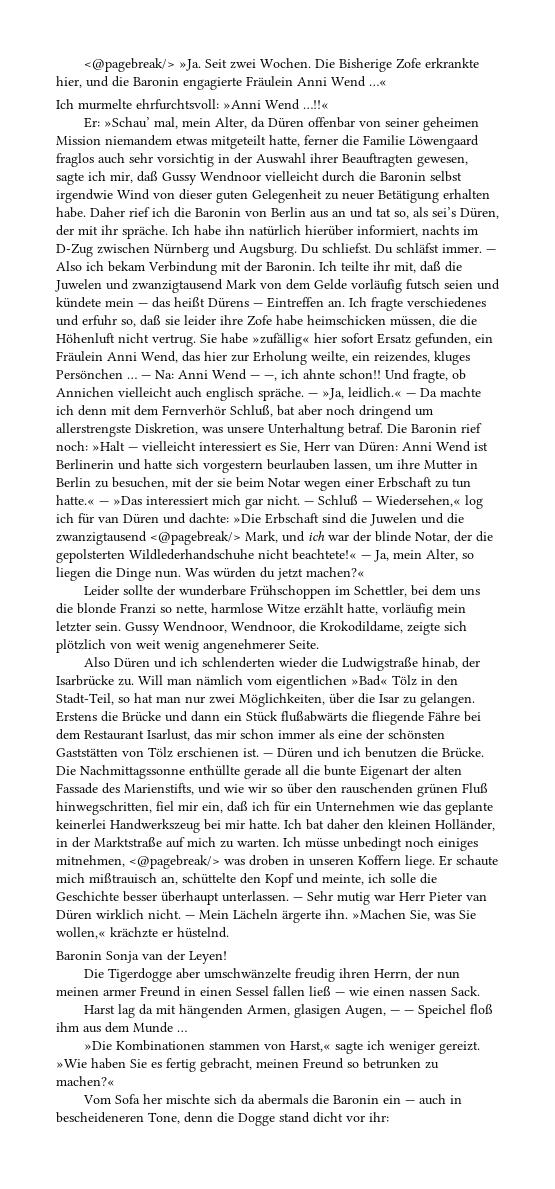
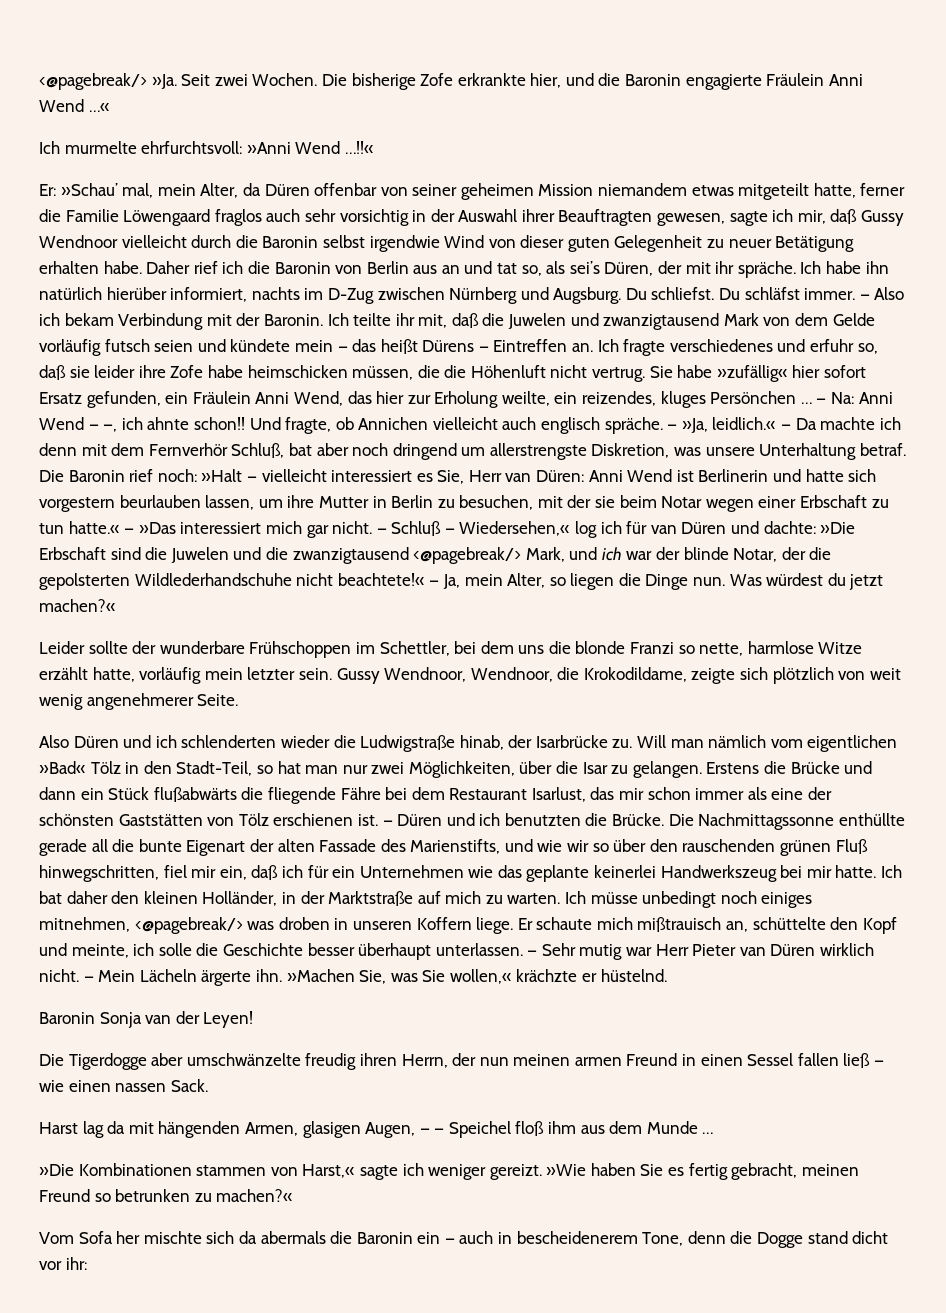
[339,58,393,72] Bisherige -> [351,73,416,90] bisherige
[213,567,256,578] würden -> [766,573,824,586] würdest
[365,747,417,758] benutzen -> [504,813,581,826] benutzten
[103,989,136,996] armer -> [574,1057,622,1066] armen
[56,1112,144,1123] bescheideneren -> [516,1231,638,1244] bescheidenerem

